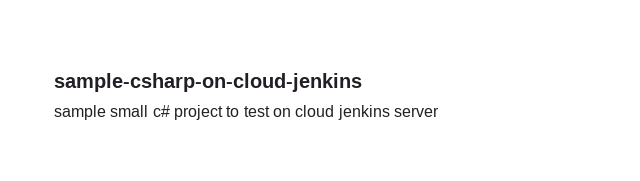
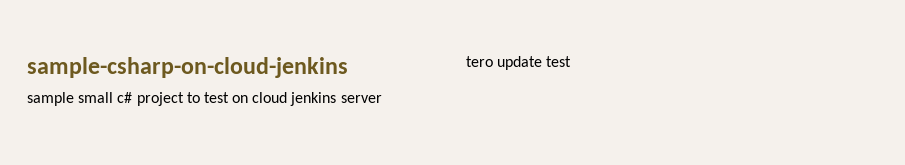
(439, 112) none -> [466,56,572,70] // tero update test

